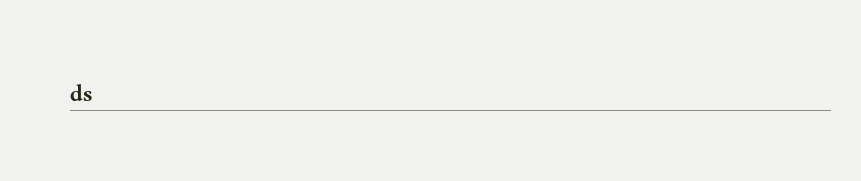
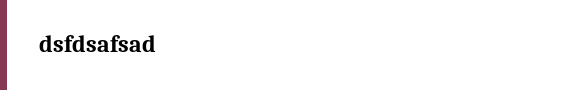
[70,84,92,101] ds -> [39,35,156,52] dsfdsafsad

